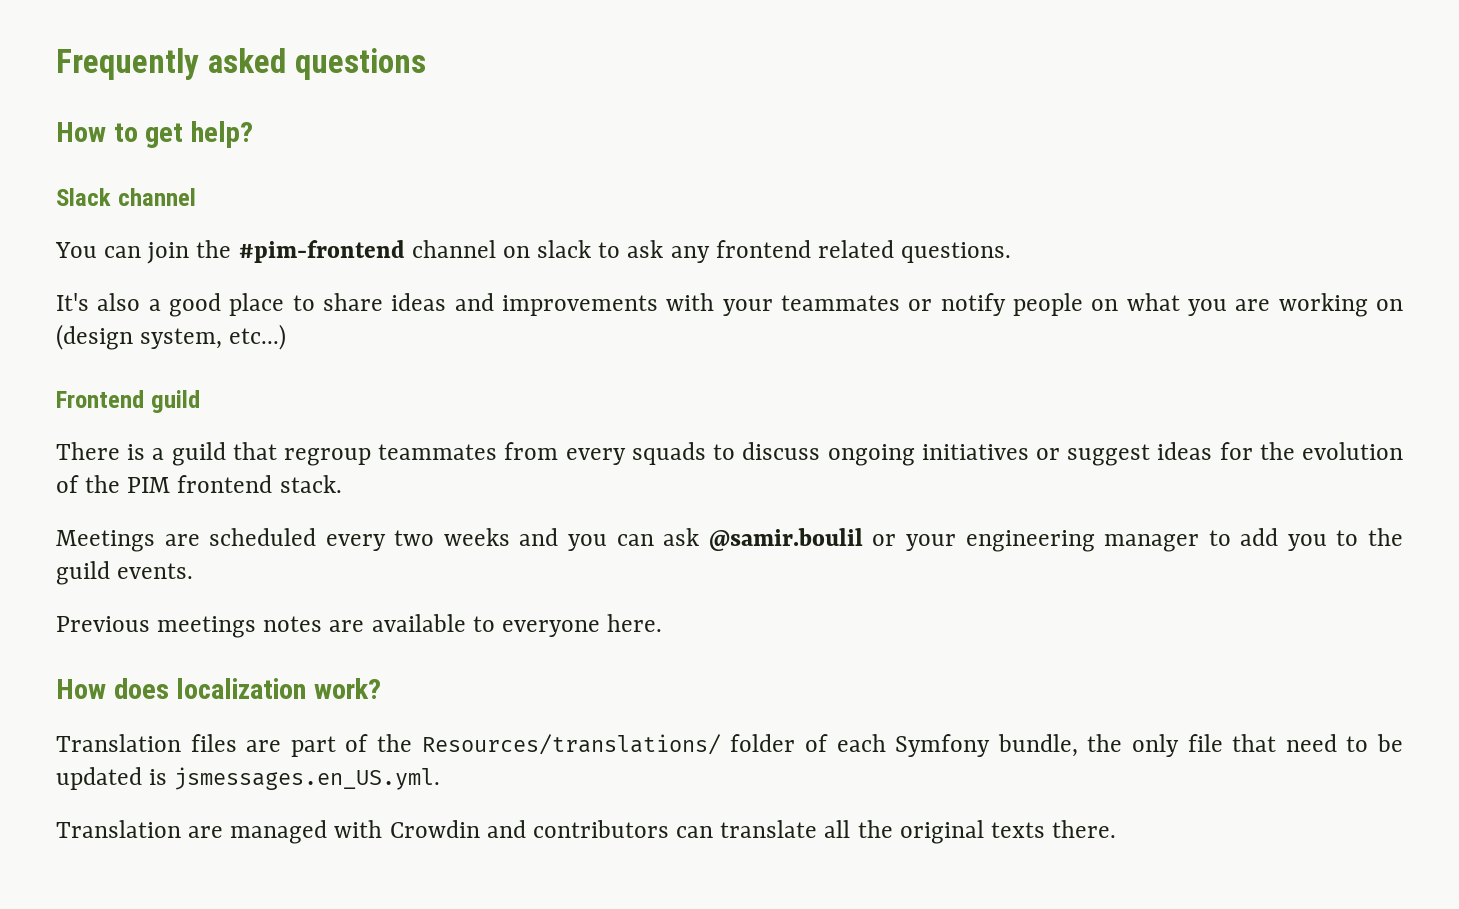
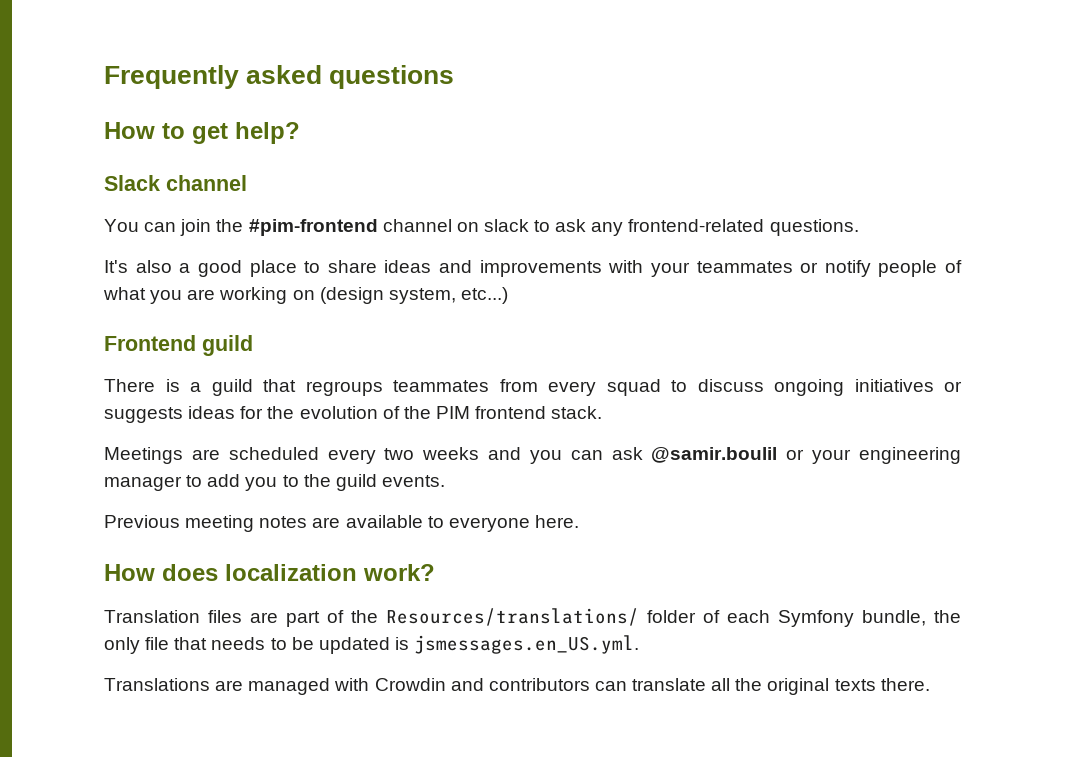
[715,240,894,258] frontend related -> [628,219,765,232] frontend-related
[1091,299,1119,311] on -> [945,260,962,273] of
[284,448,372,466] regroup -> [305,381,383,396] regroups
[631,442,706,465] squads -> [606,379,661,396] squad
[1067,444,1151,466] suggest -> [104,407,183,423] suggests
[157,616,257,638] meetings -> [185,515,255,532] meeting
[1285,734,1337,752] need -> [211,637,266,650] needs
[56,820,181,838] Translation -> [104,678,210,691] Translations

